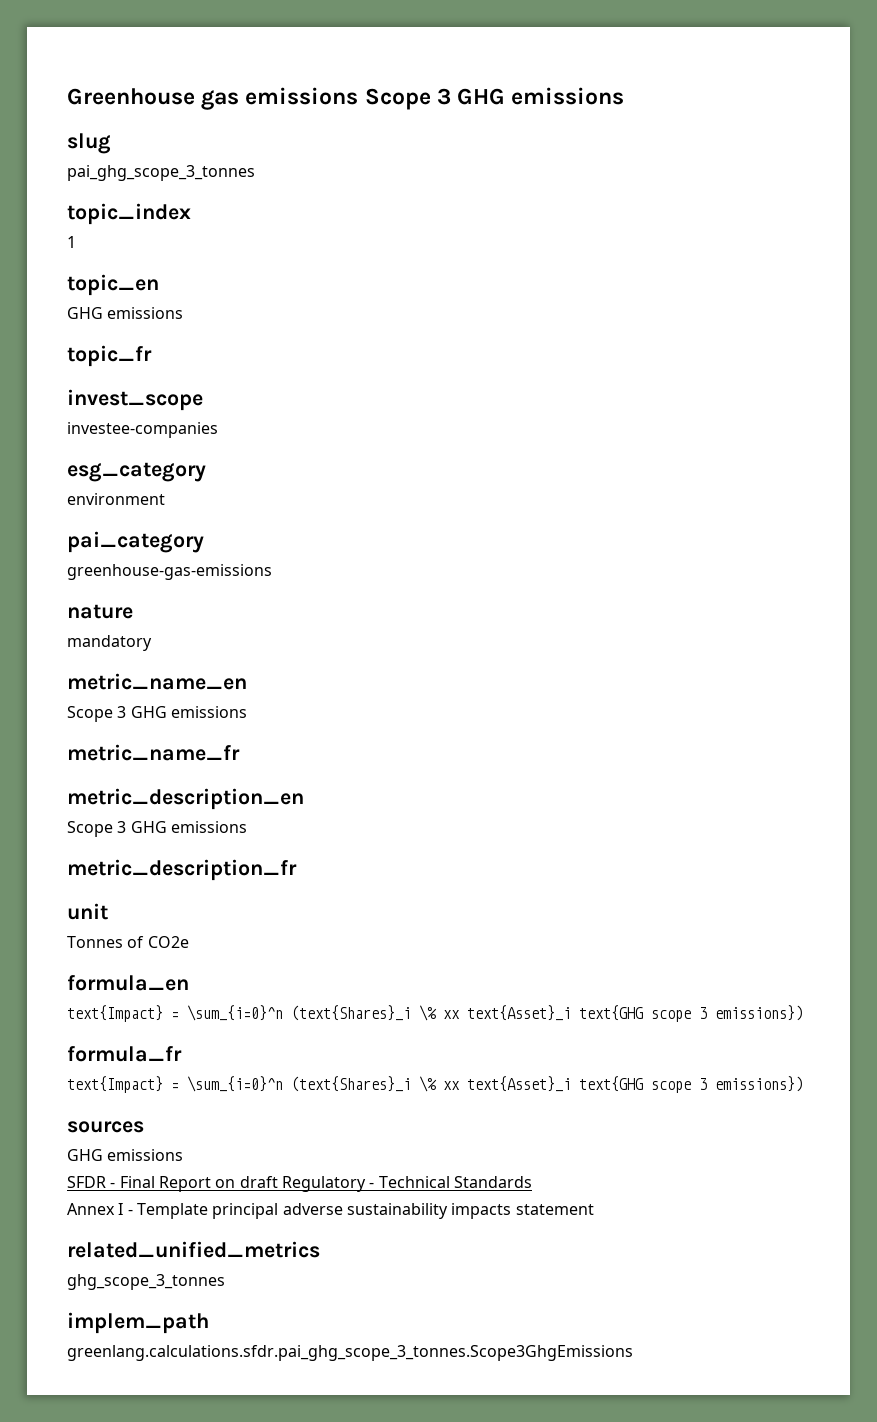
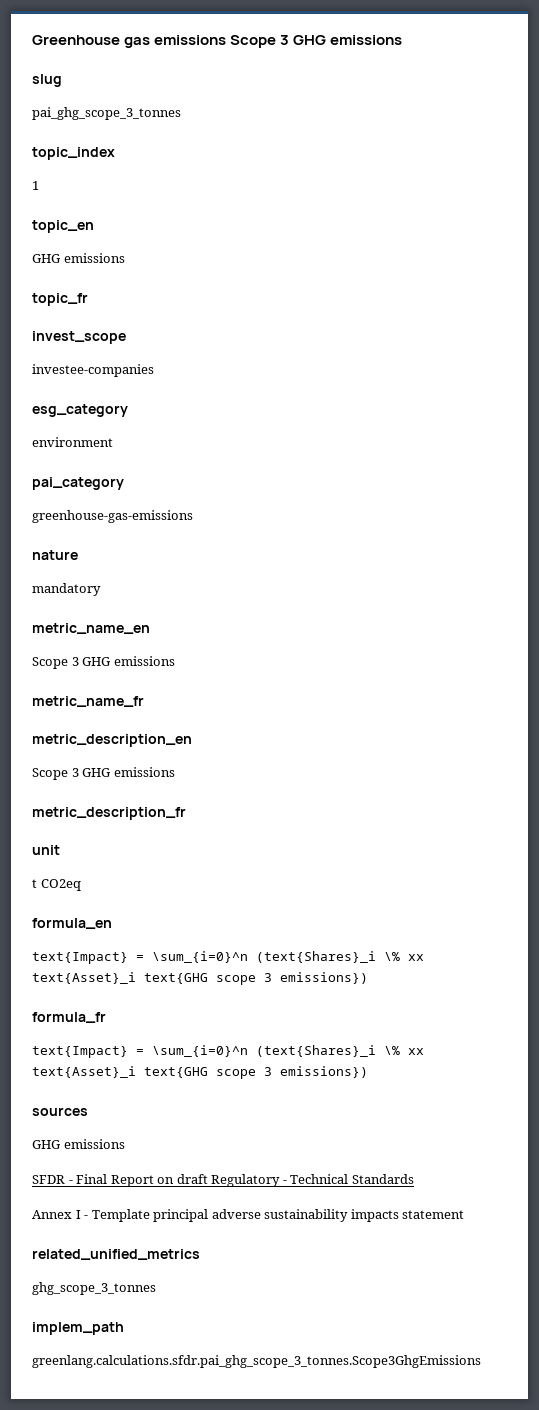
[67,936,189,948] Tonnes of CO2e -> [32,879,81,891] t CO2eq

